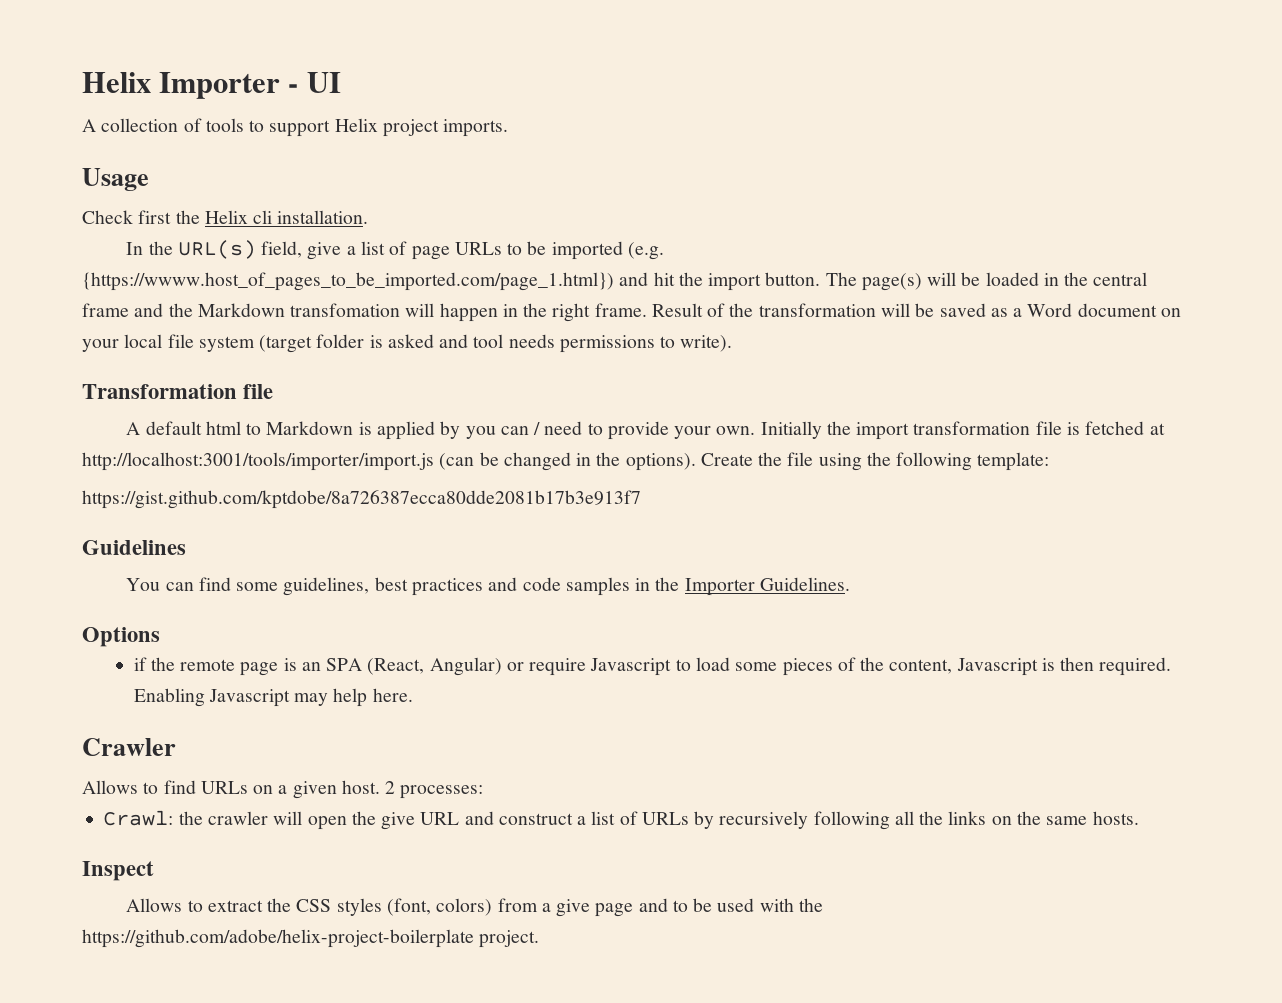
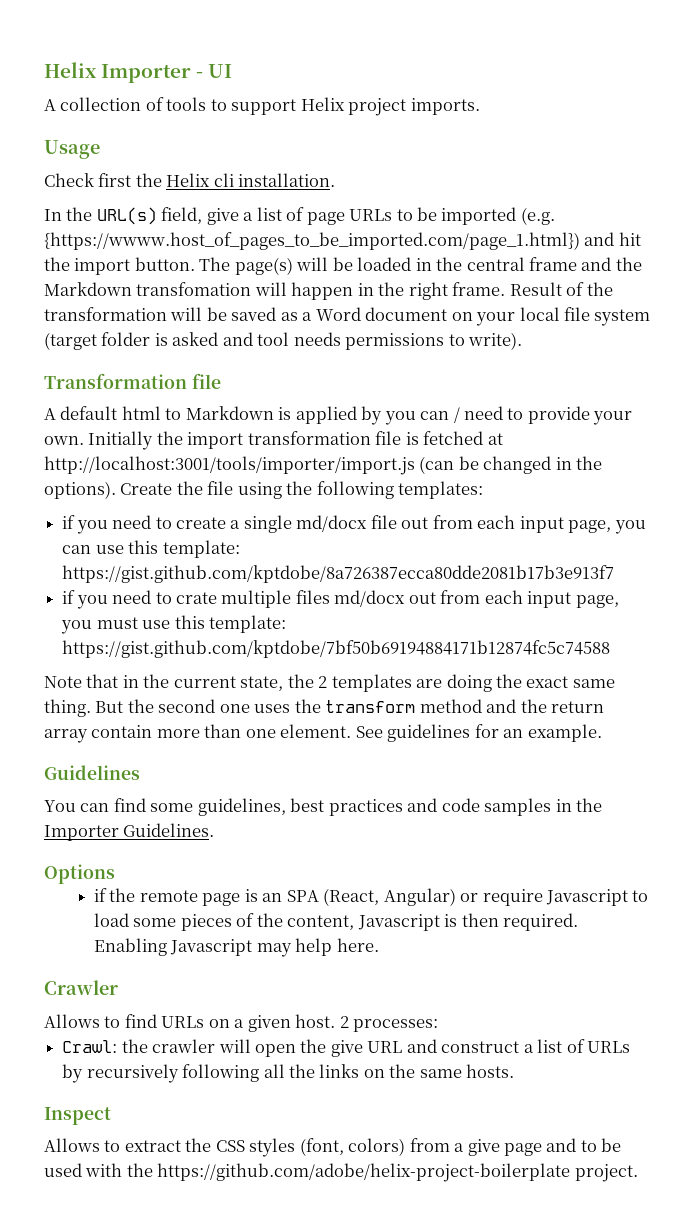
[977,452,1050,471] [82,490,641,509] template: // https://gist.github.com/kptdobe/8a726387ecca80dde2081b17b3e913f7 -> [398,481,484,499] [62,515,646,534] [62,540,240,558] [62,565,615,583] [62,590,619,609] [61,615,286,634] [62,640,611,658] [44,674,615,692] [44,699,605,717] [44,724,602,743] templates: // if you need to create a single md/docx file out from each input page, you can use this template: https://gist.github.com/kptdobe/8a726387ecca80dde2081b17b3e913f7 // if you need to crate multiple files md/docx out from each input page, you must use this template: https://gist.github.com/kptdobe/7bf50b69194884171b12874fc5c74588 // Note that in the current state, the 2 templates are doing the exact same thing. But the second one uses the transform method and the return array contain more than one element. See guidelines for an example.

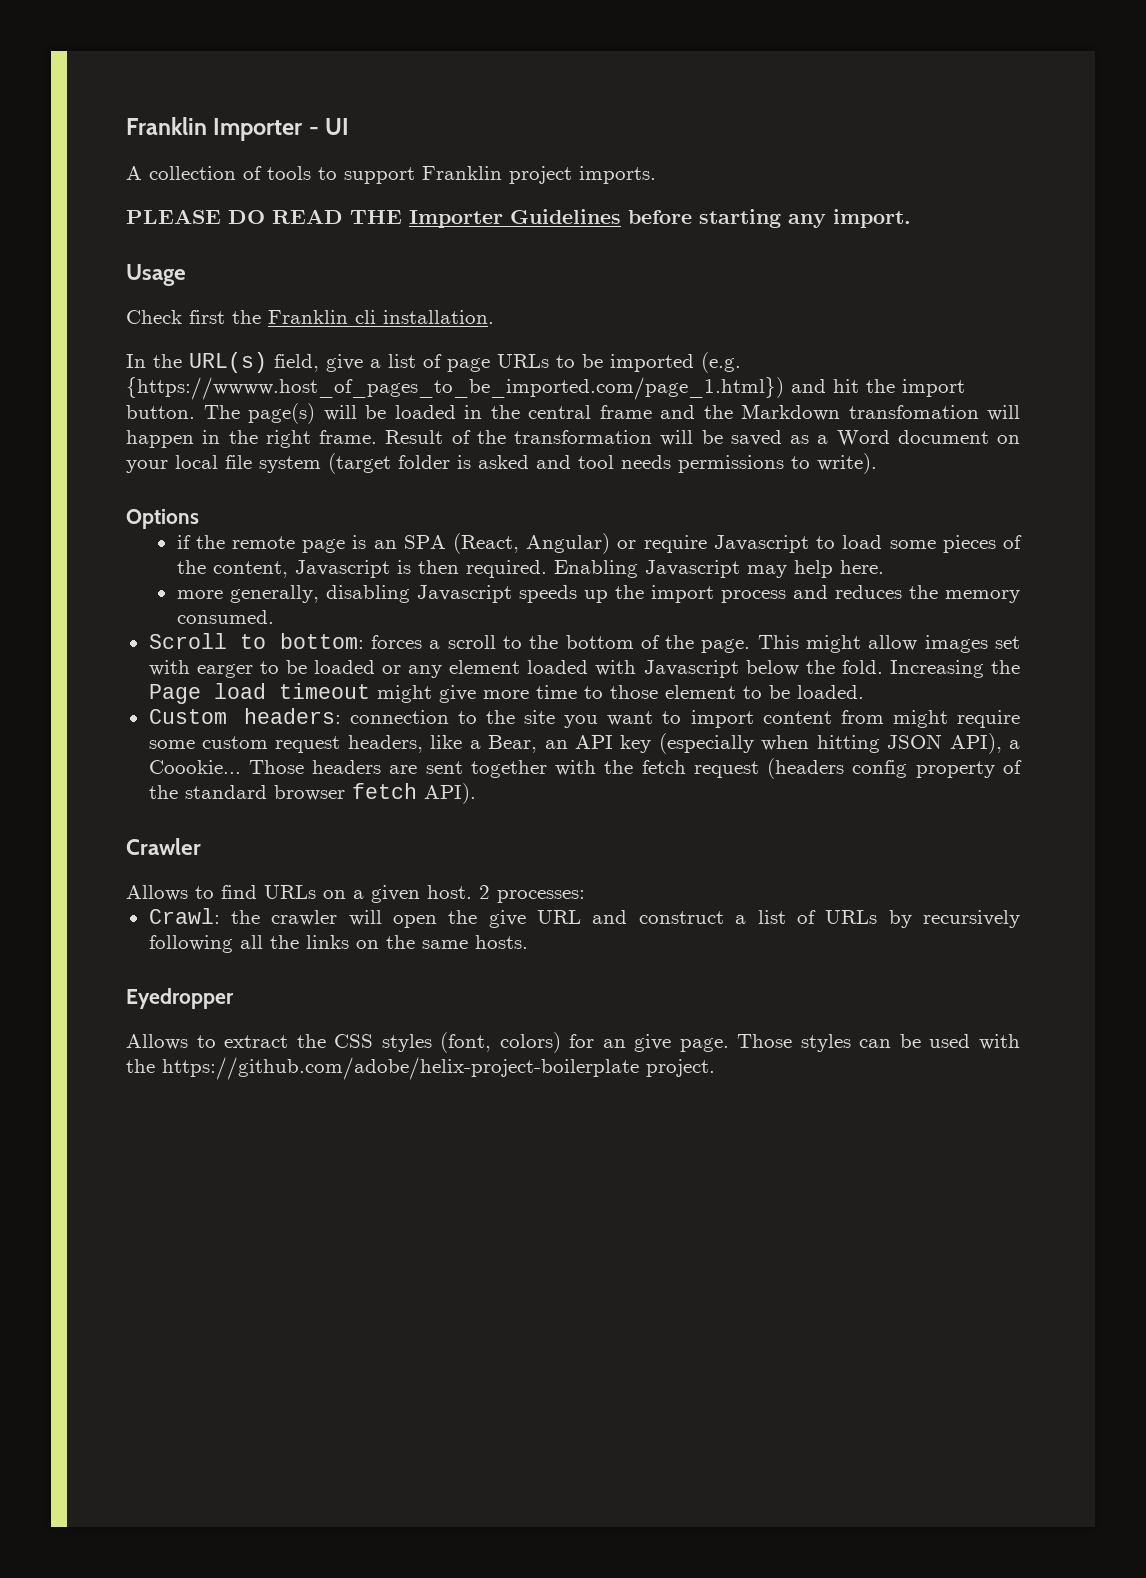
[44,62,97,78] Helix -> [126,117,207,135] Franklin
[300,97,345,111] Helix -> [422,166,502,180] Franklin
(480, 106) none -> [126,209,911,228] // PLEASE DO READ THE Importer Guidelines before starting any import.
[166,173,211,187] Helix -> [268,310,348,324] Franklin
[44,373,221,389] [44,406,633,425] [44,431,503,450] [44,456,603,475] [44,481,484,499] [62,515,646,534] [62,540,240,558] [62,565,615,583] [62,590,619,609] [61,615,286,634] [62,640,611,658] [44,674,615,692] [44,699,605,717] [44,724,602,743] [44,765,140,780] [44,798,603,816] [44,823,215,841] // Transformation file // A default html to Markdown is applied by you can / need to provide your own. Initially the import transformation file is fetched at http://localhost:3001/tools/importer/import.js (can be changed in the options). Create the file using the following templates: // if you need to create a single md/docx file out from each input page, you can use this template: https://gist.github.com/kptdobe/8a726387ecca80dde2081b17b3e913f7 // if you need to crate multiple files md/docx out from each input page, you must use this template: https://gist.github.com/kptdobe/7bf50b69194884171b12874fc5c74588 // Note that in the current state, the 2 templates are doing the exact same thing. But the second one uses the transform method and the return array contain more than one element. See guidelines for an example. // Guidelines // You can find some guidelines, best practices and code samples in the Importer Guidelines. -> (877, 463) none
(379, 945) none -> [176,585,1021,603] [176,610,274,624] [148,633,1020,653] [148,660,1021,678] [148,683,864,704] [148,708,1020,728] [148,733,1020,754] [148,758,1022,779] [148,783,476,804] // more generally, disabling Javascript speeds up the import process and reduces the memory consumed. // Scroll to bottom: forces a scroll to the bottom of the page. This might allow images set with earger to be loaded or any element loaded with Javascript below the fold. Increasing the Page load timeout might give more time to those element to be loaded. // Custom headers: connection to the site you want to import content from might require some custom request headers, like a Bear, an API key (especially when hitting JSON API), a Coookie... Those headers are sent together with the fetch request (headers config property of the standard browser fetch API).
[44,1107,111,1125] Inspect -> [126,988,234,1009] Eyedropper
[409,1138,597,1156] from a give page and to -> [569,1034,892,1052] for an give page. Those styles can

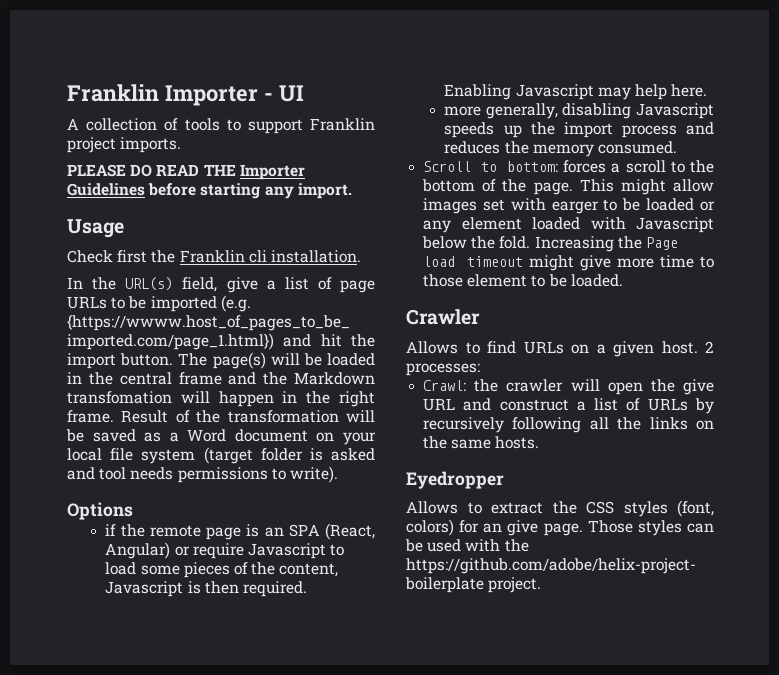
[148,708,1020,728] [148,733,1020,754] [148,758,1022,779] [148,783,476,804] // Custom headers: connection to the site you want to import content from might require some custom request headers, like a Bear, an API key (especially when hitting JSON API), a Coookie... Those headers are sent together with the fetch request (headers config property of the standard browser fetch API). -> (623, 280) none

